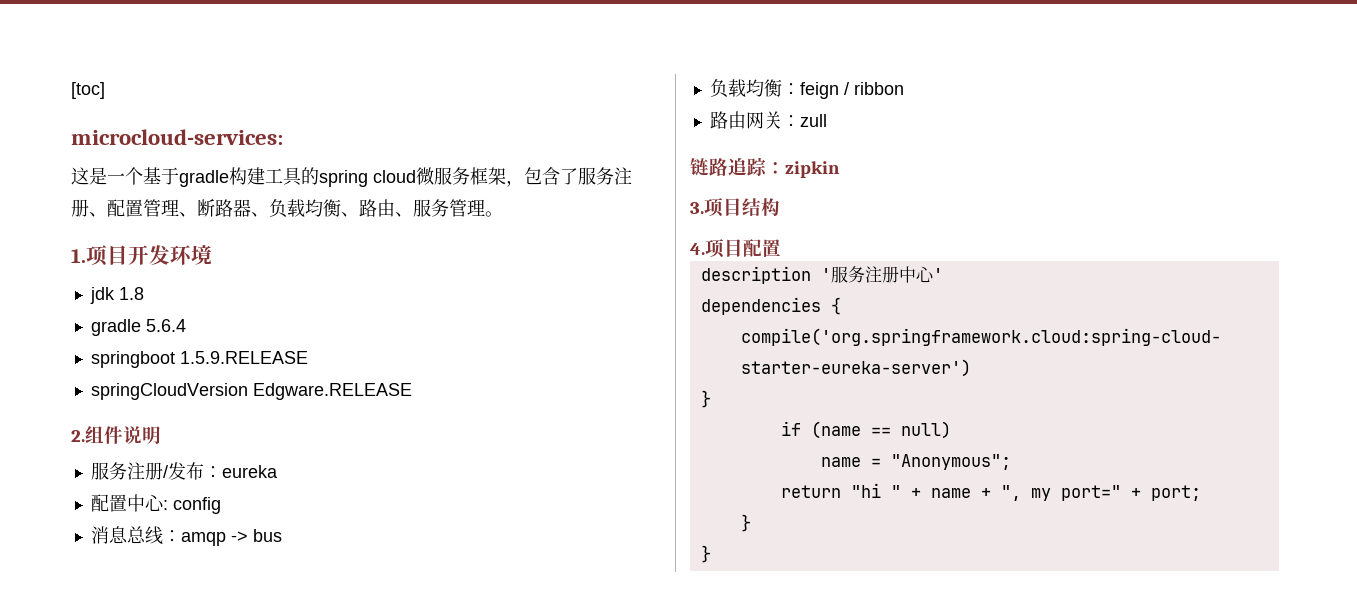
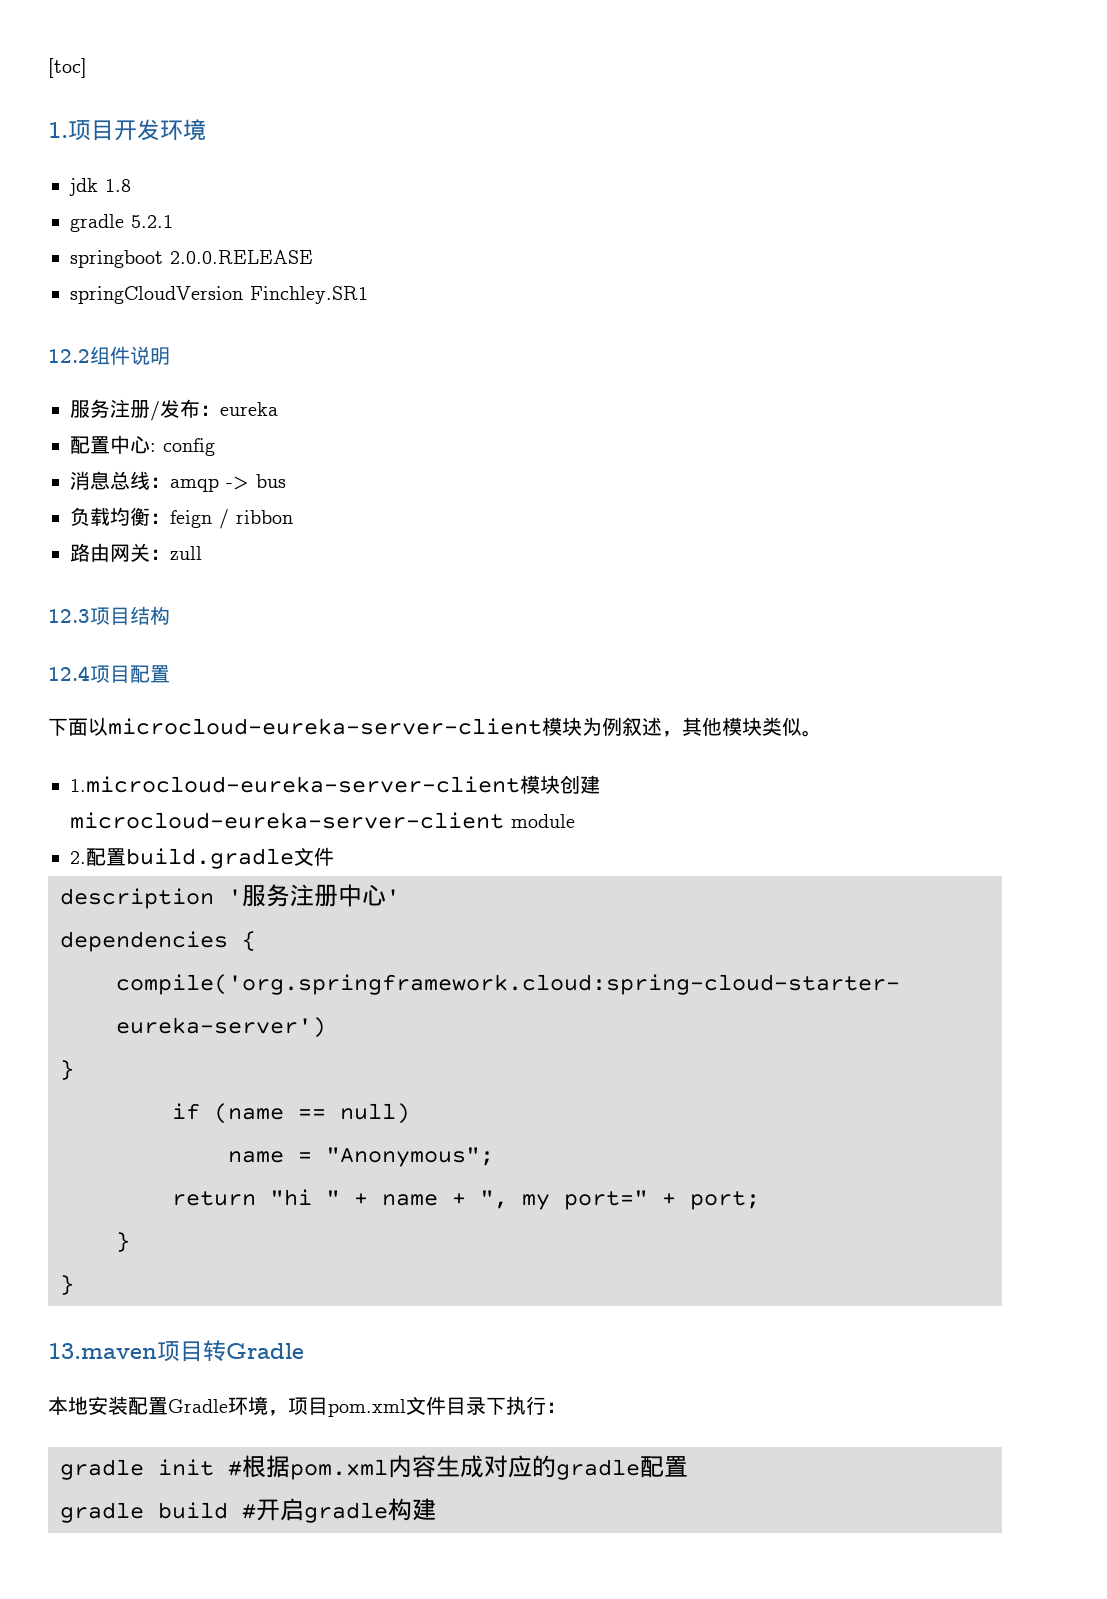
[71,129,283,145] [71,167,632,187] [71,199,503,218] // microcloud-services: // 这是一个基于gradle构建工具的spring cloud微服务框架，包含了服务注册、配置管理、断路器、负载均衡、路由、服务管理。 -> (87, 68) none
[145,319,186,332] 5.6.4 -> [131,215,173,228] 5.2.1
[179,351,308,364] 1.5.9.RELEASE -> [170,250,313,264] 2.0.0.RELEASE
[252,383,412,400] [71,430,85,442] Edgware.RELEASE // 2. -> [250,286,368,304] [48,349,90,363] Finchley.SR1 // 12.2
[690,157,840,178] [690,202,704,214] 链路追踪：zipkin // 3. -> [48,609,90,623] 12.3
[690,243,705,255] 4. -> [48,666,90,681] 12.4
(781, 248) none -> [48,717,822,737] [70,775,600,794] [70,812,575,829] [70,847,334,869] // 下面以microcloud-eureka-server-client模块为例叙述，其他模块类似。 // 1.microcloud-eureka-server-client模块创建microcloud-eureka-server-client module // 2.配置build.gradle文件
(711, 554) none -> [48,1340,304,1362] [48,1396,566,1417] [60,1455,688,1480] [60,1498,436,1523] // 13.maven项目转Gradle // 本地安装配置Gradle环境，项目pom.xml文件目录下执行： // gradle init #根据pom.xml内容生成对应的gradle配置 // gradle build #开启gradle构建

